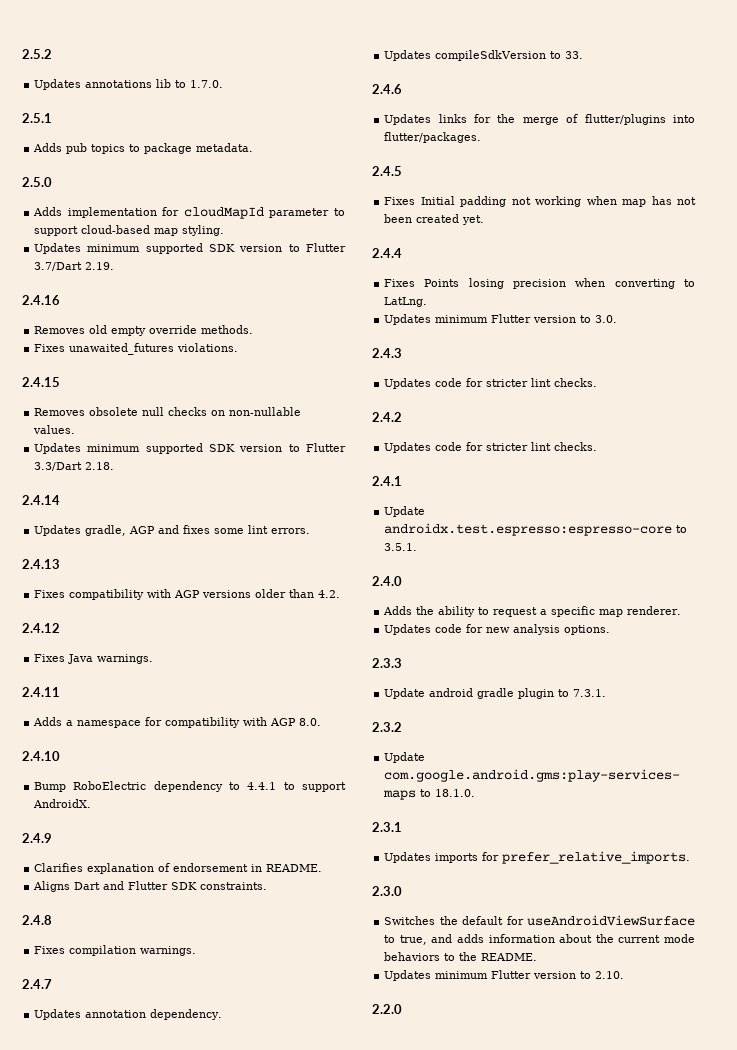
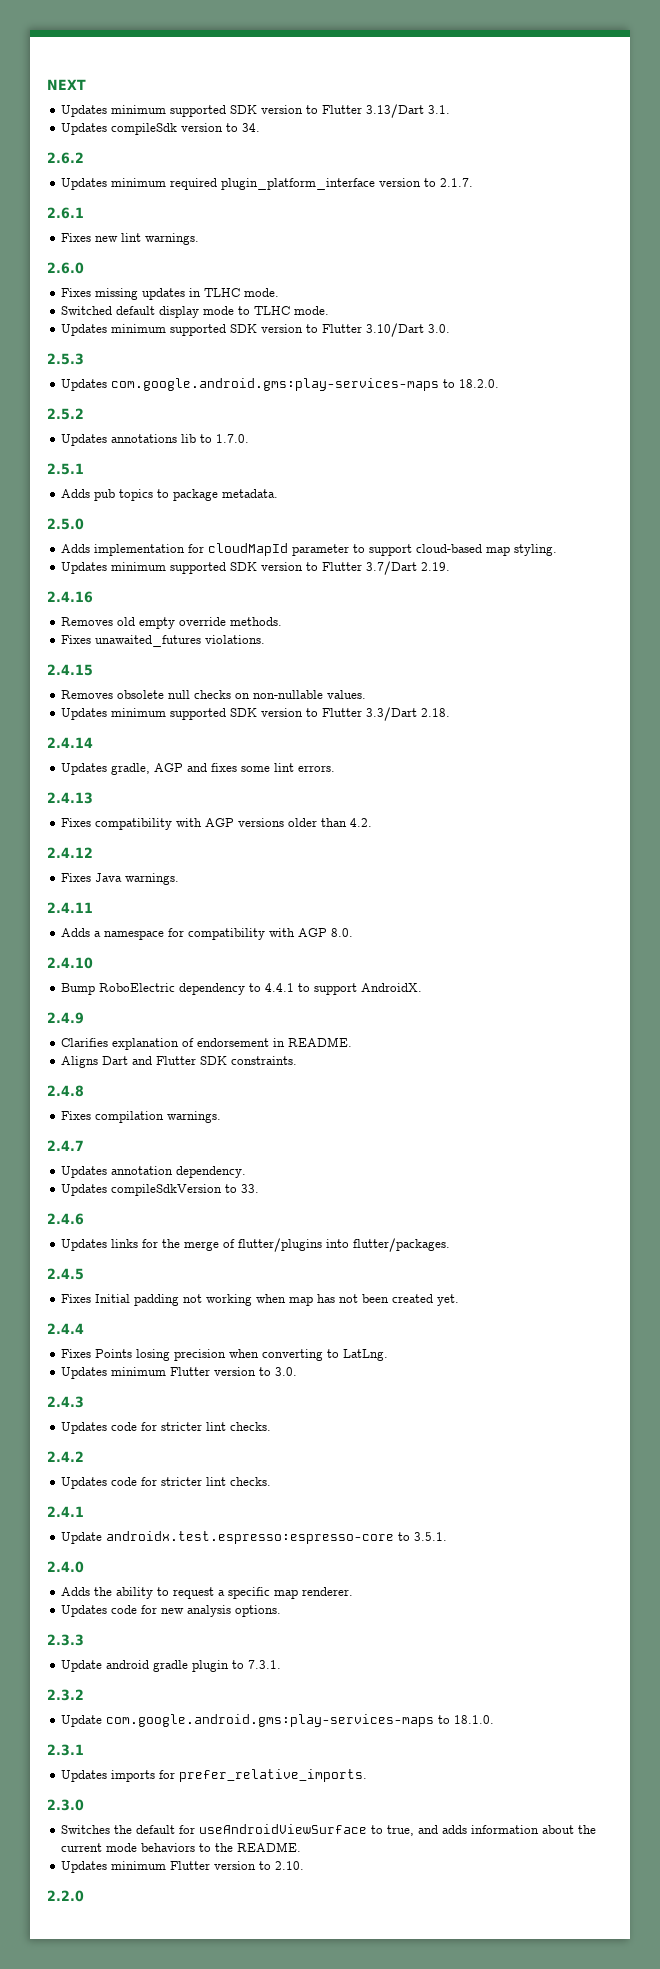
(22, 54) none -> [47,79,86,90] [61,104,451,118] [61,123,261,135] [47,152,84,164] [61,178,474,190] [47,207,84,219] [61,233,200,245] [47,262,84,274] [61,288,280,300] [61,306,330,318] [61,323,451,337] [47,353,84,365] [61,378,500,391] NEXT // Updates minimum supported SDK version to Flutter 3.13/Dart 3.1. // Updates compileSdk version to 34. // 2.6.2 // Updates minimum required plugin_platform_interface version to 2.1.7. // 2.6.1 // Fixes new lint warnings. // 2.6.0 // Fixes missing updates in TLHC mode. // Switched default display mode to TLHC mode. // Updates minimum supported SDK version to Flutter 3.10/Dart 3.0. // 2.5.3 // Updates com.google.android.gms:play-services-maps to 18.2.0. //

